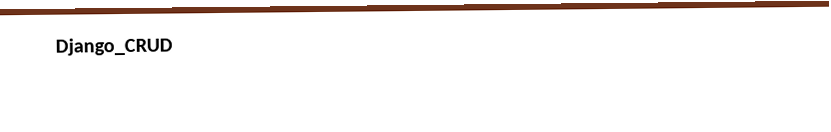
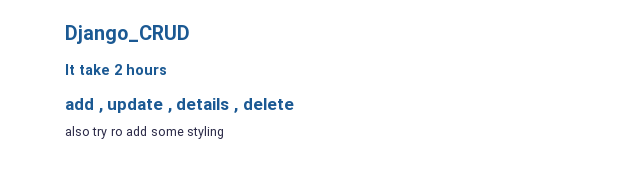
(173, 46) none -> [65,64,167,75] [65,98,294,113] [65,126,224,139] // It take 2 hours // add , update , details , delete // also try ro add some styling

